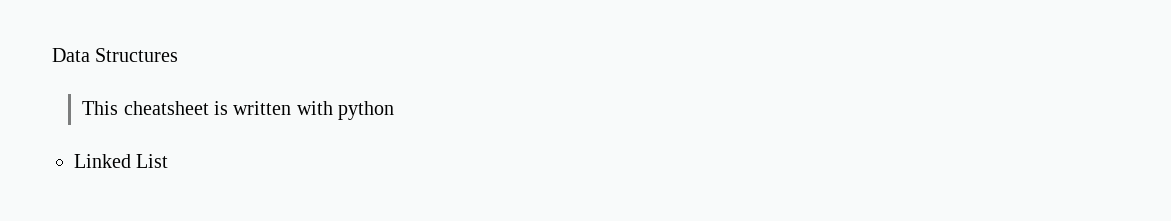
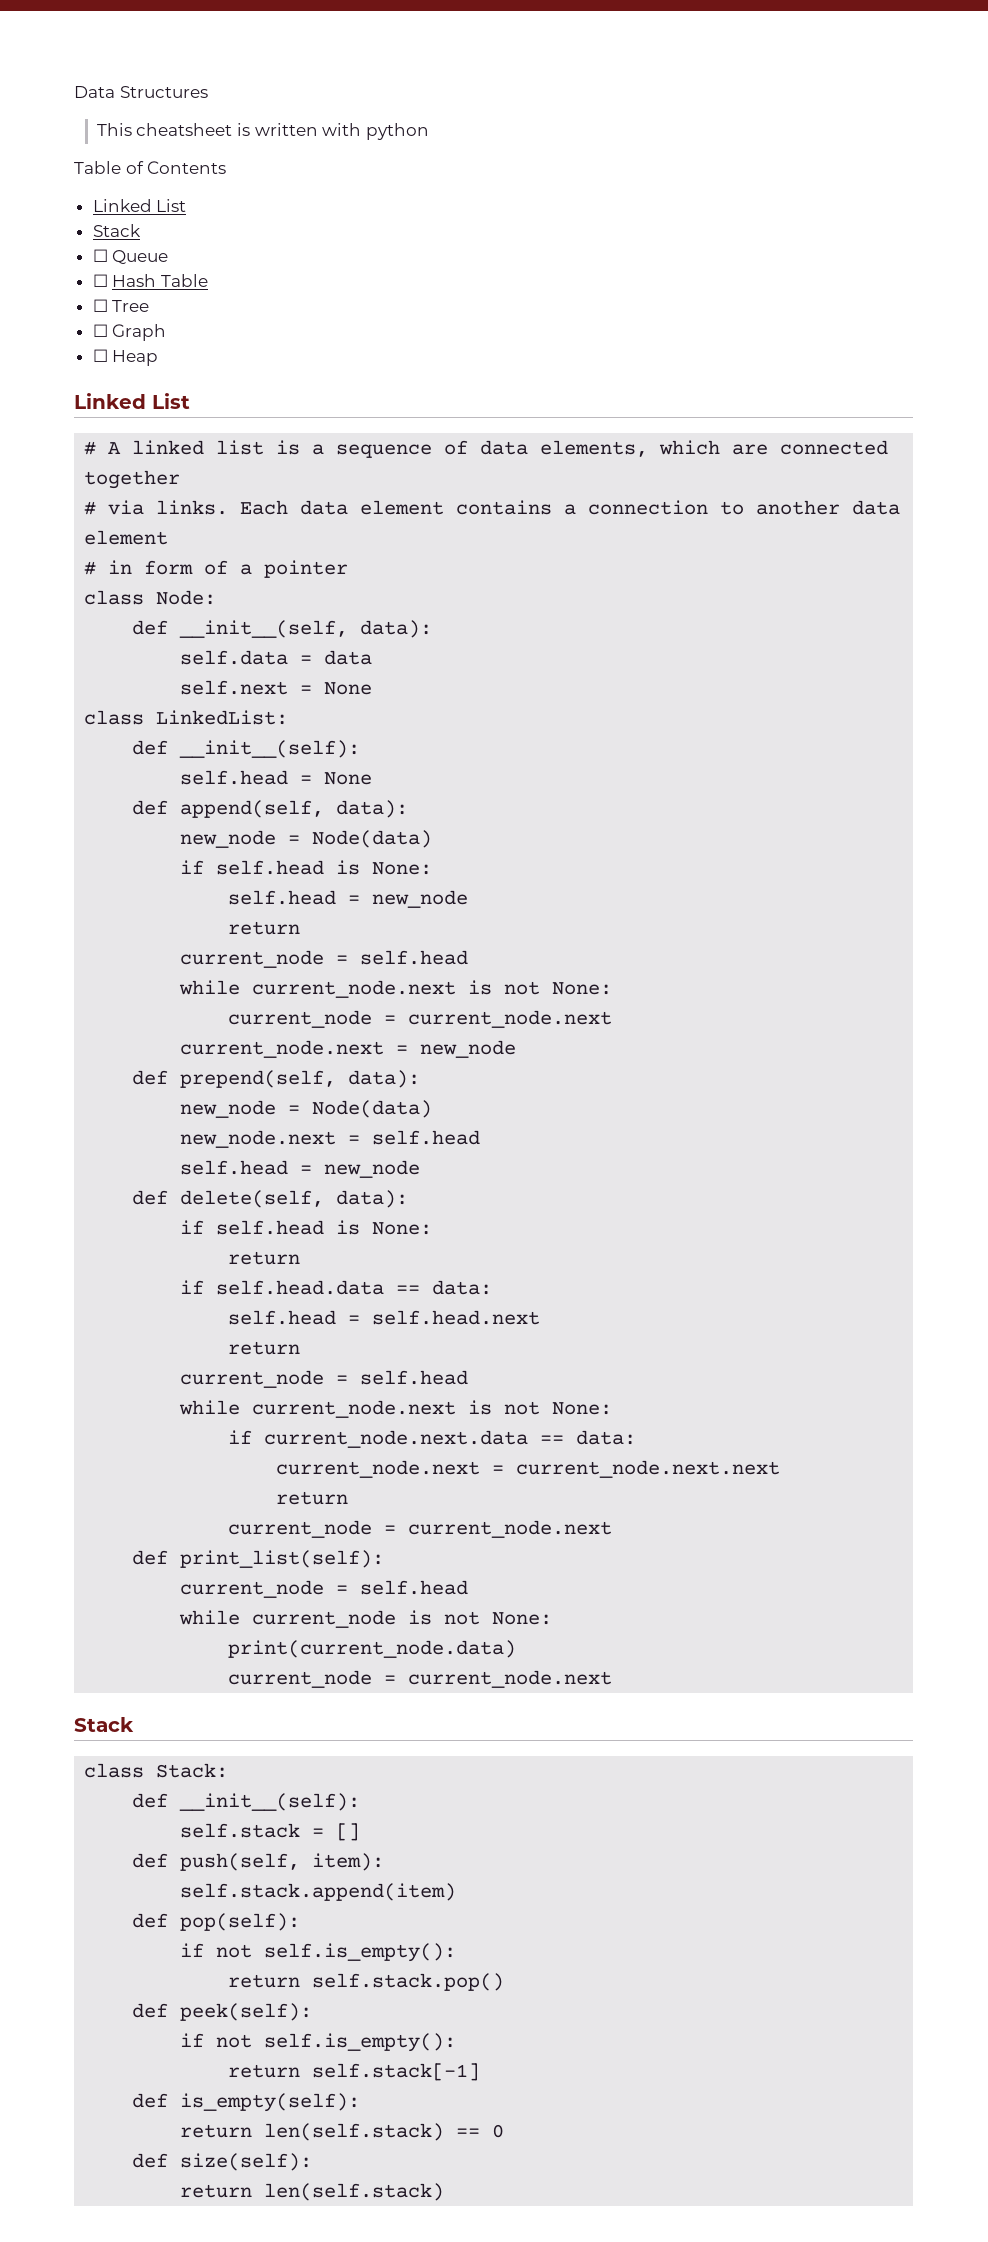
[74,154,169,168] // Linked List -> [74,161,227,174] [92,199,187,212] [92,224,141,237] [92,249,169,265] [92,274,208,287] [92,299,150,312] [92,324,167,341] [92,349,159,366] [74,393,190,409] [84,440,889,458] [84,470,181,489] [84,500,901,515] [84,530,169,545] [84,560,349,578] [84,590,217,605] [132,620,433,638] [180,650,373,665] [180,680,373,695] [84,710,289,725] [132,740,361,758] [180,770,373,785] [132,800,409,818] [180,830,433,848] [180,860,433,875] [228,890,469,908] [228,921,301,935] [180,950,469,968] [179,980,613,998] [228,1010,613,1028] [180,1040,517,1058] [132,1070,421,1088] [180,1100,433,1118] [180,1130,481,1148] [180,1160,421,1178] [132,1190,409,1208] [180,1220,433,1235] [228,1251,301,1265] [180,1280,493,1295] [228,1310,541,1325] [228,1341,301,1355] [180,1370,469,1388] [179,1400,613,1418] [228,1430,637,1448] [276,1460,781,1478] [276,1491,349,1505] [228,1520,613,1538] [132,1550,385,1568] [180,1580,469,1598] [179,1610,553,1628] [228,1640,517,1658] [228,1670,613,1688] [74,1717,134,1732] [84,1763,229,1778] [132,1793,361,1811] [180,1823,361,1841] [132,1853,385,1871] [180,1883,457,1901] [132,1913,301,1931] [180,1943,457,1962] [228,1973,505,1991] [132,2003,313,2021] [180,2033,457,2052] [228,2063,481,2081] [132,2093,361,2112] [180,2123,505,2141] [132,2153,313,2171] [180,2183,445,2201] // Table of Contents // Linked List // Stack // ☐ Queue // ☐ Hash Table // ☐ Tree // ☐ Graph // ☐ Heap // Linked List // # A linked list is a sequence of data elements, which are connected together // # via links. Each data element contains a connection to another data element // # in form of a pointer // class Node: // def __init__(self, data): // self.data = data // self.next = None // class LinkedList: // def __init__(self): // self.head = None // def append(self, data): // new_node = Node(data) // if self.head is None: // self.head = new_node // return // current_node = self.head // while current_node.next is not None: // current_node = current_node.next // current_node.next = new_node // def prepend(self, data): // new_node = Node(data) // new_node.next = self.head // self.head = new_node // def delete(self, data): // if self.head is None: // return // if self.head.data == data: // self.head = self.head.next // return // current_node = self.head // while current_node.next is not None: // if current_node.next.data == data: // current_node.next = current_node.next.next // return // current_node = current_node.next // def print_list(self): // current_node = self.head // while current_node is not None: // print(current_node.data) // current_node = current_node.next // Stack // class Stack: // def __init__(self): // self.stack = [] // def push(self, item): // self.stack.append(item) // def pop(self): // if not self.is_empty(): // return self.stack.pop() // def peek(self): // if not self.is_empty(): // return self.stack[-1] // def is_empty(self): // return len(self.stack) == 0 // def size(self): // return len(self.stack)

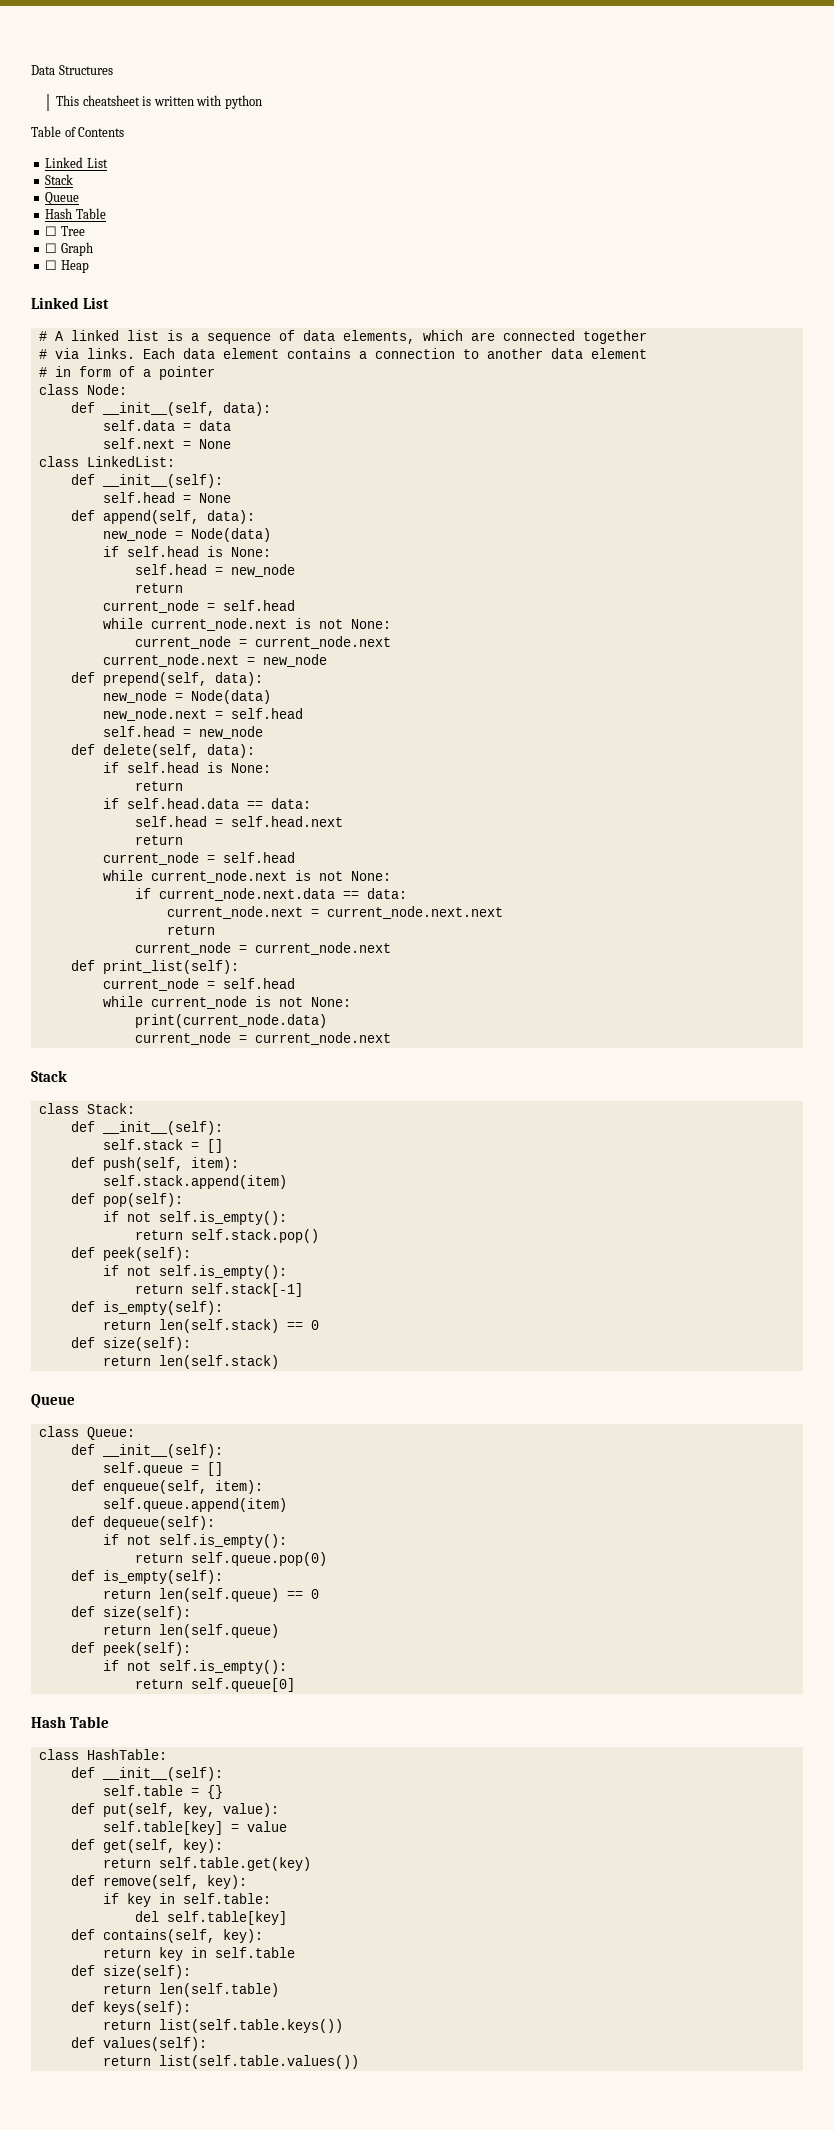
[92,249,169,265] [92,274,108,287] ☐ Queue // ☐ -> [45,192,80,205] Queue //
(445, 2192) none -> [31,1394,75,1408] [38,1426,135,1440] [70,1444,223,1458] [102,1462,223,1476] [70,1480,263,1494] [102,1498,287,1512] [70,1516,215,1530] [102,1534,287,1548] [134,1552,327,1566] [70,1570,223,1584] [102,1588,319,1602] [70,1606,191,1620] [102,1624,279,1638] [70,1642,191,1656] [102,1660,287,1674] [134,1678,295,1692] [31,1716,109,1728] [38,1749,167,1760] [70,1767,223,1781] [102,1785,223,1799] [70,1803,279,1817] [102,1821,287,1835] [70,1839,223,1853] [102,1857,311,1871] [70,1875,247,1889] [102,1893,271,1907] [134,1911,287,1925] [70,1929,263,1943] [102,1947,295,1961] [70,1965,191,1979] [102,1983,279,1997] [70,2001,191,2015] [102,2019,343,2033] [70,2037,207,2051] [102,2055,359,2069] // Queue // class Queue: // def __init__(self): // self.queue = [] // def enqueue(self, item): // self.queue.append(item) // def dequeue(self): // if not self.is_empty(): // return self.queue.pop(0) // def is_empty(self): // return len(self.queue) == 0 // def size(self): // return len(self.queue) // def peek(self): // if not self.is_empty(): // return self.queue[0] // Hash Table // class HashTable: // def __init__(self): // self.table = {} // def put(self, key, value): // self.table[key] = value // def get(self, key): // return self.table.get(key) // def remove(self, key): // if key in self.table: // del self.table[key] // def contains(self, key): // return key in self.table // def size(self): // return len(self.table) // def keys(self): // return list(self.table.keys()) // def values(self): // return list(self.table.values())

